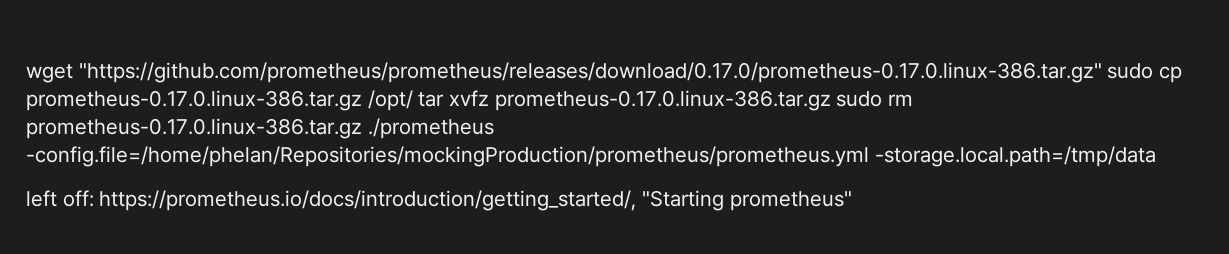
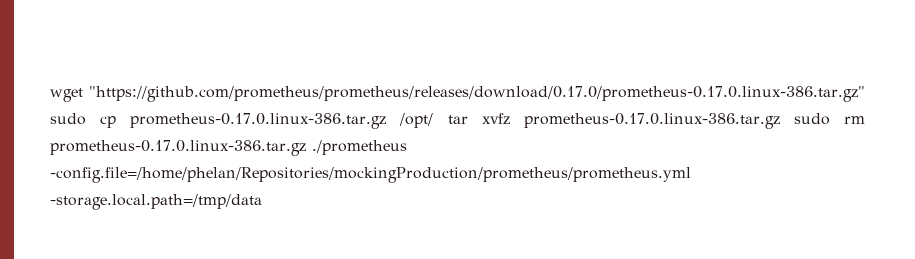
[26,190,852,211] // left off: https://prometheus.io/docs/introduction/getting_started/, "Starting prometheus" -> (262, 202) none

